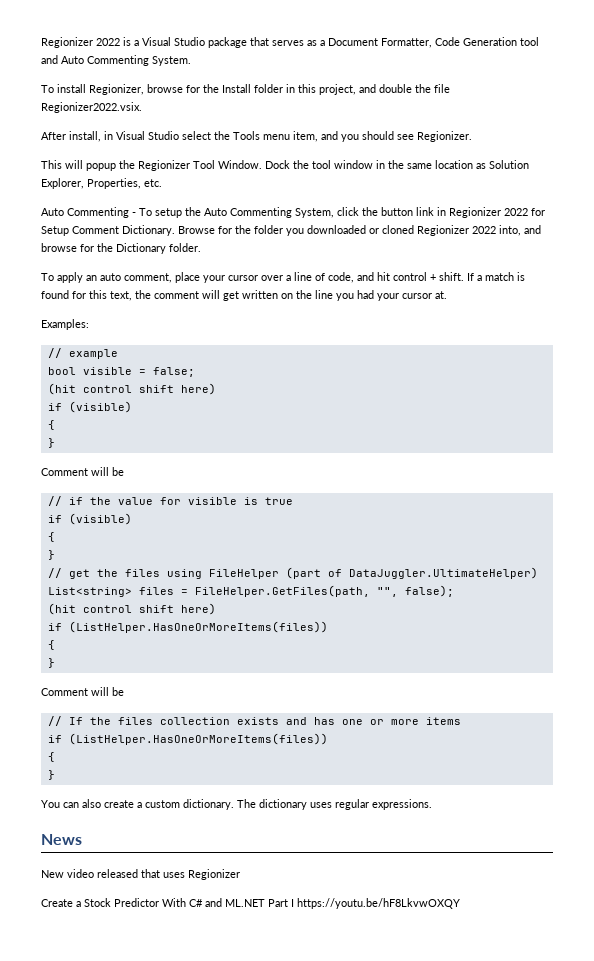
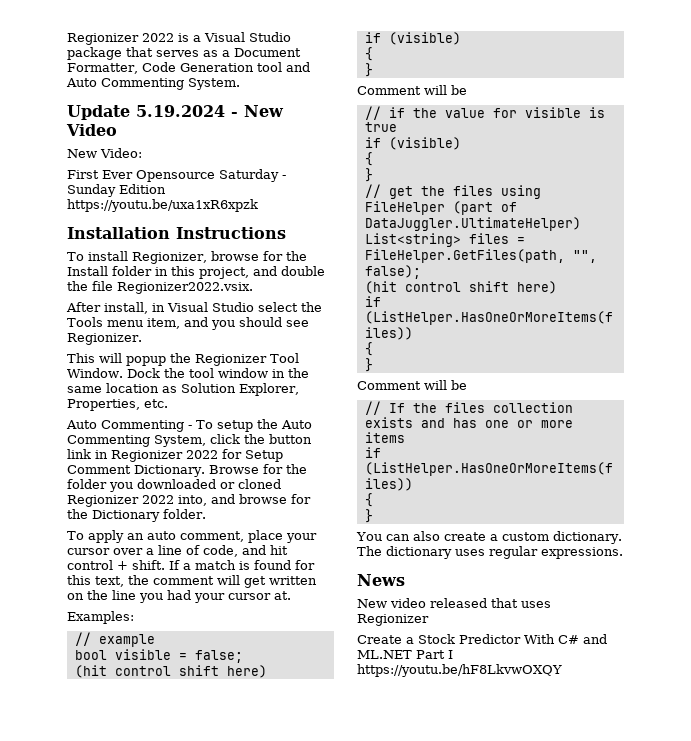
(191, 61) none -> [67,105,284,120] [66,124,117,136] [67,148,142,158] [67,169,286,182] [67,184,166,197] [67,199,258,212] [67,227,286,239] // Update 5.19.2024 - New Video // New Video: // First Ever Opensource Saturday - Sunday Edition https://youtu.be/uxa1xR6xpzk // Installation Instructions

